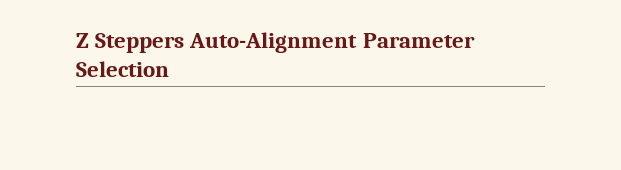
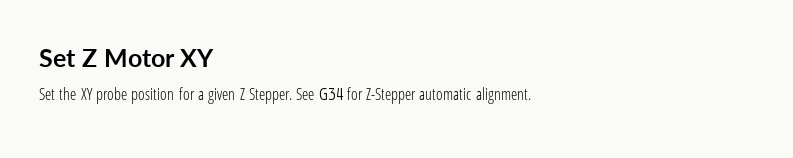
[76,32,475,53] [76,61,169,77] Z Steppers Auto-Alignment Parameter Selection -> [39,49,215,67] [39,87,531,104] Set Z Motor XY // Set the XY probe position for a given Z Stepper. See G34 for Z-Stepper automatic alignment.

